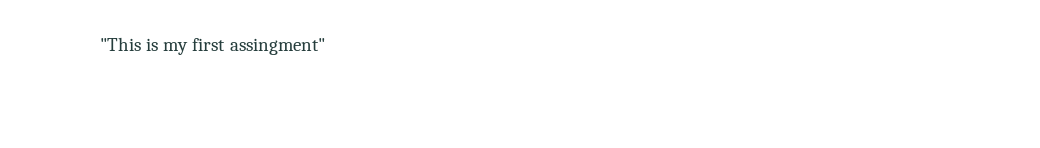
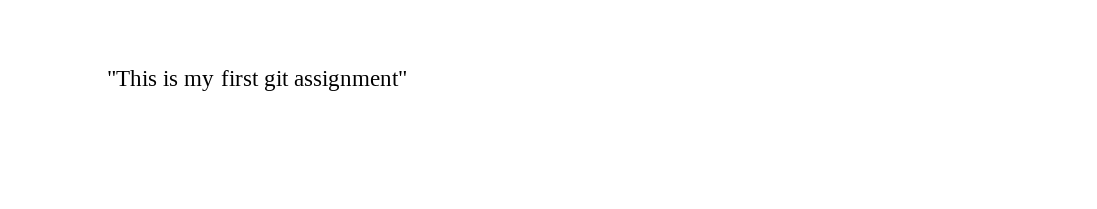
[229,38,325,55] assingment" -> [263,71,408,91] git assignment"

